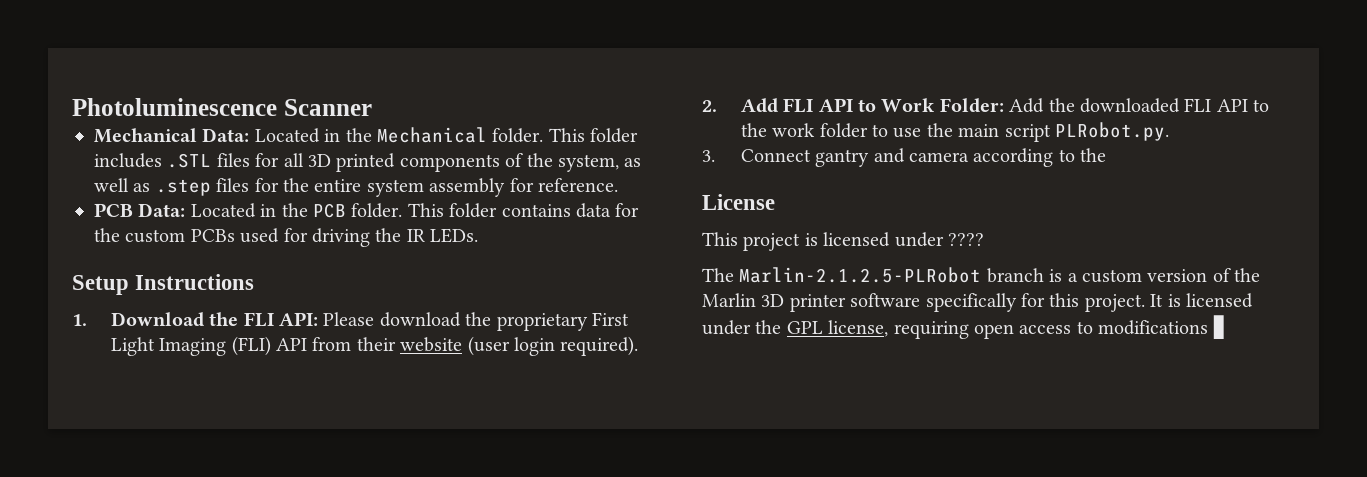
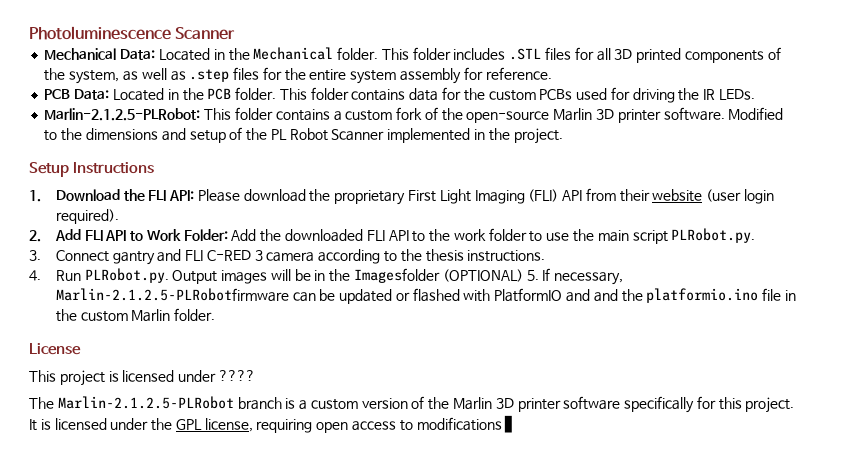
(479, 235) none -> [44,107,784,123] [44,127,563,144] // Marlin-2.1.2.5-PLRobot: This folder contains a custom fork of the open-source Marlin 3D printer software. Modified to the dimensions and setup of the PL Robot Scanner implemented in the project.
(905, 155) none -> [185,250,263,261] FLI C-RED 3
(1107, 155) none -> [425,249,546,262] [29,268,624,285] [55,288,796,304] [55,308,216,322] thesis instructions. // 4. Run PLRobot.py. Output images will be in the Imagesfolder (OPTIONAL) 5. If necessary, Marlin-2.1.2.5-PLRobotfirmware can be updated or flashed with PlatformIO and and the platformio.ino file in the custom Marlin folder.

